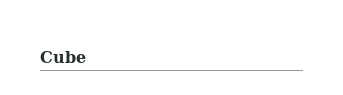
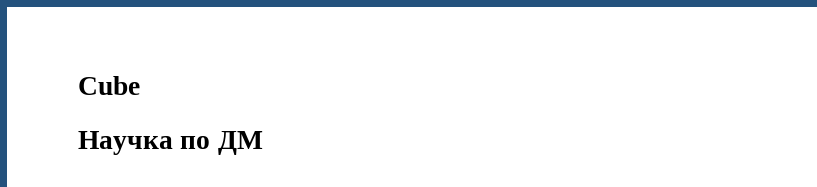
(86, 57) none -> [78,131,263,155] // Научка по ДМ

